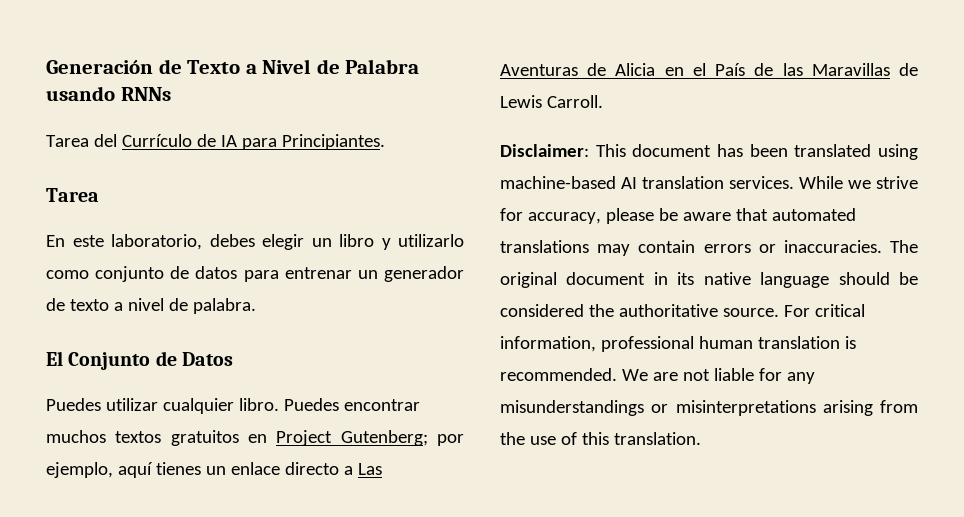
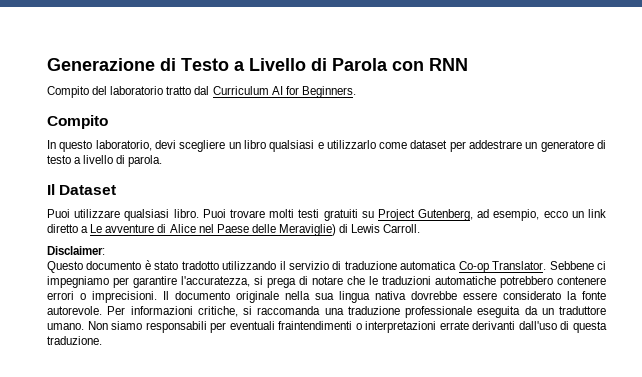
[46,59,420,74] [46,86,171,101] [46,134,385,150] [46,188,99,202] [46,234,464,250] [46,266,464,282] [46,298,256,314] [46,351,233,370] [46,398,420,414] [46,430,464,446] [46,462,382,478] [500,63,918,76] [500,95,603,108] [500,144,918,160] [500,176,918,189] [500,208,856,224] [500,240,919,256] [500,272,918,288] [500,304,865,317] [500,336,856,352] [500,368,815,384] [500,400,918,416] [500,432,701,445] Generación de Texto a Nivel de Palabra usando RNNs // Tarea del Currículo de IA para Principiantes. // Tarea // En este laboratorio, debes elegir un libro y utilizarlo como conjunto de datos para entrenar un generador de texto a nivel de palabra. // El Conjunto de Datos // Puedes utilizar cualquier libro. Puedes encontrar muchos textos gratuitos en Project Gutenberg; por ejemplo, aquí tienes un enlace directo a Las Aventuras de Alicia en el País de las Maravillas de Lewis Carroll. // Disclaimer: This document has been translated using machine-based AI translation services. While we strive for accuracy, please be aware that automated translations may contain errors or inaccuracies. The original document in its native language should be considered the authoritative source. For critical information, professional human translation is recommended. We are not liable for any misunderstandings or misinterpretations arising from the use of this translation. -> [47,58,468,71] [47,86,356,98] [47,115,108,129] [47,140,606,152] [47,155,163,167] [47,184,117,195] [47,209,606,221] [47,224,421,236] [47,246,105,255] [47,260,607,273] [47,276,606,288] [47,291,606,303] [47,306,606,318] [47,321,608,333] [47,336,102,345] Generazione di Testo a Livello di Parola con RNN // Compito del laboratorio tratto dal Curriculum AI for Beginners. // Compito // In questo laboratorio, devi scegliere un libro qualsiasi e utilizzarlo come dataset per addestrare un generatore di testo a livello di parola. // Il Dataset // Puoi utilizzare qualsiasi libro. Puoi trovare molti testi gratuiti su Project Gutenberg, ad esempio, ecco un link diretto a Le avventure di Alice nel Paese delle Meraviglie) di Lewis Carroll. // Disclaimer: // Questo documento è stato tradotto utilizzando il servizio di traduzione automatica Co-op Translator. Sebbene ci impegniamo per garantire l'accuratezza, si prega di notare che le traduzioni automatiche potrebbero contenere errori o imprecisioni. Il documento originale nella sua lingua nativa dovrebbe essere considerato la fonte autorevole. Per informazioni critiche, si raccomanda una traduzione professionale eseguita da un traduttore umano. Non siamo responsabili per eventuali fraintendimenti o interpretazioni errate derivanti dall'uso di questa traduzione.

